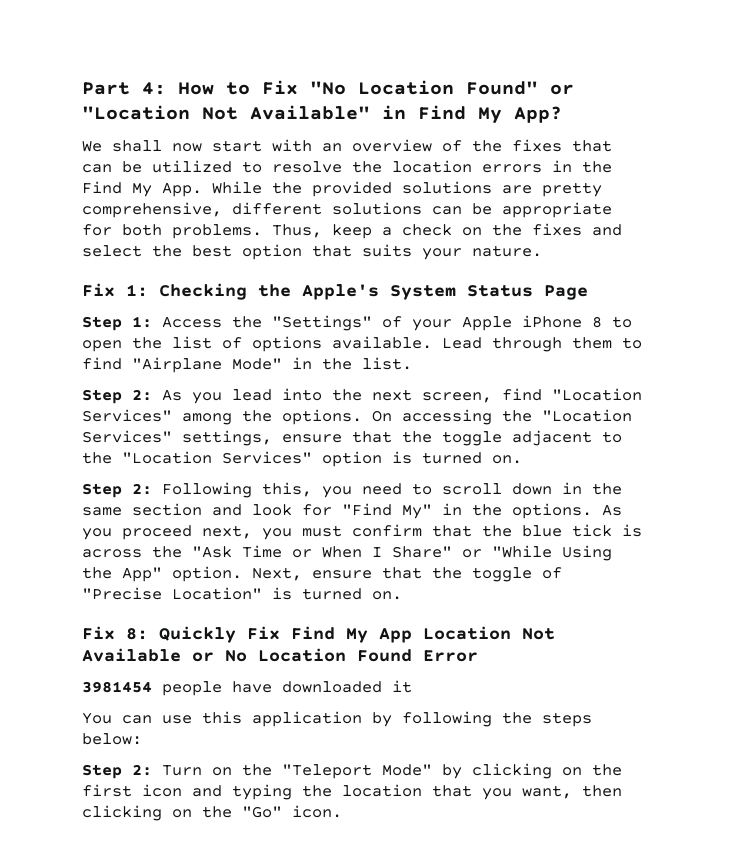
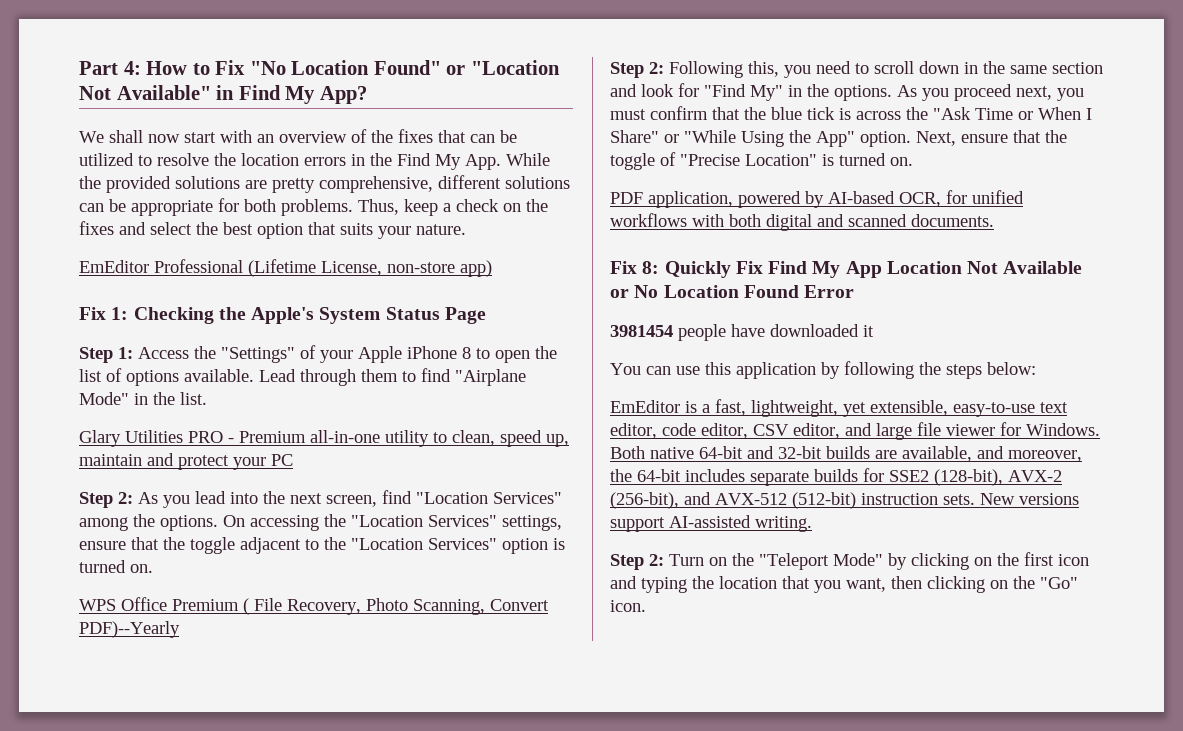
(542, 251) none -> [79,259,492,277] // EmEditor Professional (Lifetime License, non-store app)
(412, 363) none -> [79,430,569,447] [79,453,293,470] // Glary Utilities PRO - Premium all-in-one utility to clean, speed up, maintain and protect your PC
(522, 459) none -> [79,597,549,615] [79,621,180,638] // WPS Office Premium ( File Recovery, Photo Scanning, Convert PDF)--Yearly
(402, 595) none -> [610,190,1024,208] [610,213,994,231] // PDF application, powered by AI-based OCR, for unified workflows with both digital and scanned documents.
(142, 739) none -> [610,399,1068,417] [610,422,1100,440] [610,446,1082,462] [610,468,1062,486] [610,492,1079,509] [610,515,812,532] // EmEditor is a fast, lightweight, yet extensible, easy-to-use text editor, code editor, CSV editor, and large file viewer for Windows. Both native 64-bit and 32-bit builds are available, and moreover, the 64-bit includes separate builds for SSE2 (128-bit), AVX-2 (256-bit), and AVX-512 (512-bit) instruction sets. New versions support AI-assisted writing.

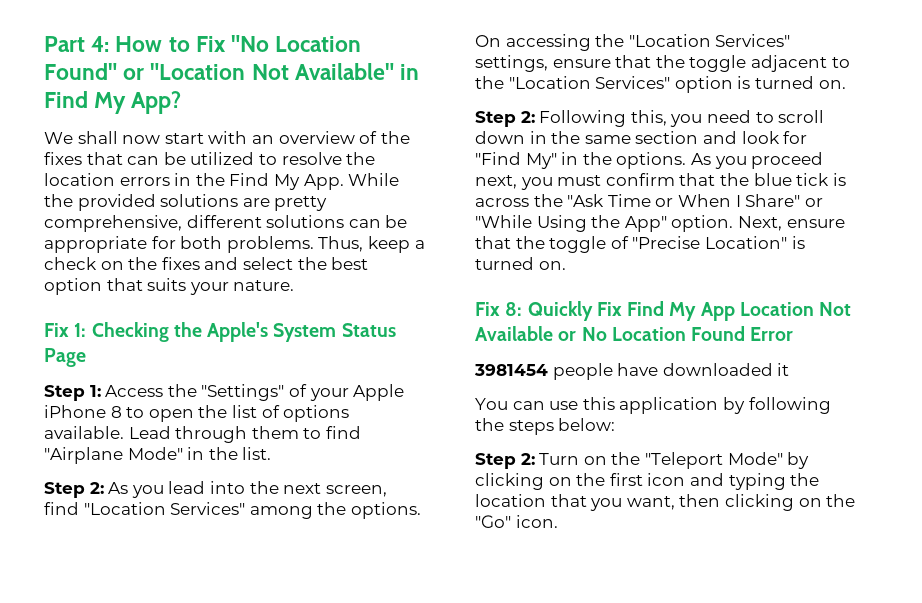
[79,259,492,277] // EmEditor Professional (Lifetime License, non-store app) -> (295, 285) none
[79,430,569,447] [79,453,293,470] // Glary Utilities PRO - Premium all-in-one utility to clean, speed up, maintain and protect your PC -> (272, 453) none
[79,597,549,615] [79,621,180,638] // WPS Office Premium ( File Recovery, Photo Scanning, Convert PDF)--Yearly -> (846, 84) none
[610,190,1024,208] [610,213,994,231] // PDF application, powered by AI-based OCR, for unified workflows with both digital and scanned documents. -> (566, 265) none
[610,399,1068,417] [610,422,1100,440] [610,446,1082,462] [610,468,1062,486] [610,492,1079,509] [610,515,812,532] // EmEditor is a fast, lightweight, yet extensible, easy-to-use text editor, code editor, CSV editor, and large file viewer for Windows. Both native 64-bit and 32-bit builds are available, and moreover, the 64-bit includes separate builds for SSE2 (128-bit), AVX-2 (256-bit), and AVX-512 (512-bit) instruction sets. New versions support AI-assisted writing. -> (616, 424) none

